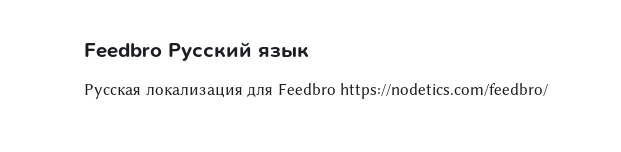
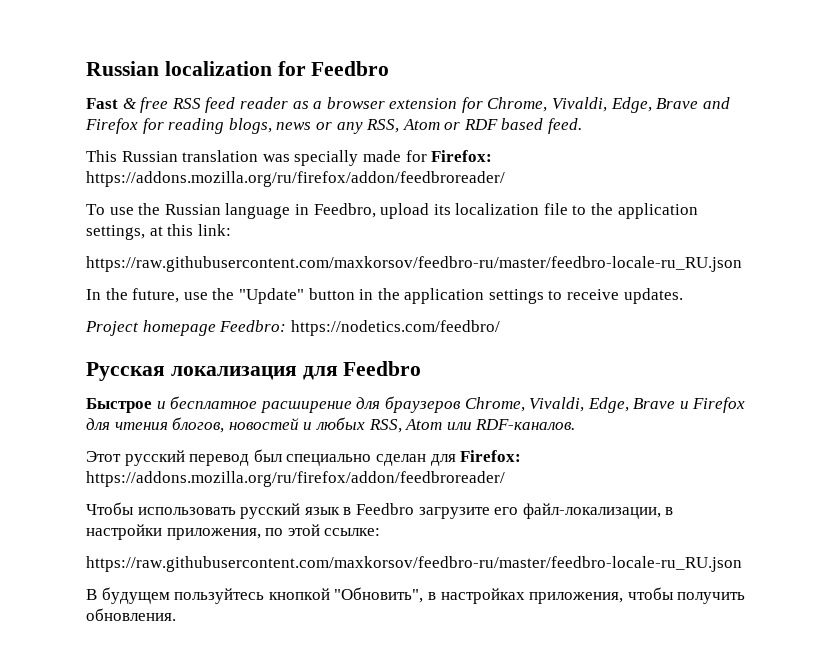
[84,42,309,61] [84,83,549,99] Feedbro Русский язык // Русская локализация для Feedbro https://nodetics.com/feedbro/ -> [86,61,390,76] [86,97,730,113] [85,118,583,134] [86,150,493,166] [86,171,505,187] [86,203,698,219] [86,224,231,240] [86,256,742,272] [86,288,683,304] [85,320,500,336] [86,361,422,381] [86,396,746,413] [86,417,576,433] [86,449,522,466] [86,471,505,487] [86,502,674,519] [86,524,381,540] [86,556,742,572] [86,587,746,604] [86,608,176,621] Russian localization for Feedbro // Fast & free RSS feed reader as a browser extension for Chrome, Vivaldi, Edge, Brave and Firefox for reading blogs, news or any RSS, Atom or RDF based feed. // This Russian translation was specially made for Firefox: https://addons.mozilla.org/ru/firefox/addon/feedbroreader/ // To use the Russian language in Feedbro, upload its localization file to the application settings, at this link: // https://raw.githubusercontent.com/maxkorsov/feedbro-ru/master/feedbro-locale-ru_RU.json // In the future, use the "Update" button in the application settings to receive updates. // Project homepage Feedbro: https://nodetics.com/feedbro/ // Русская локализация для Feedbro // Быстрое и бесплатное расширение для браузеров Chrome, Vivaldi, Edge, Brave и Firefox для чтения блогов, новостей и любых RSS, Atom или RDF-каналов. // Этот русский перевод был специально сделан для Firefox: https://addons.mozilla.org/ru/firefox/addon/feedbroreader/ // Чтобы использовать русский язык в Feedbro загрузите его файл-локализации, в настройки приложения, по этой ссылке: // https://raw.githubusercontent.com/maxkorsov/feedbro-ru/master/feedbro-locale-ru_RU.json // В будущем пользуйтесь кнопкой "Обновить", в настройках приложения, чтобы получить обновления.

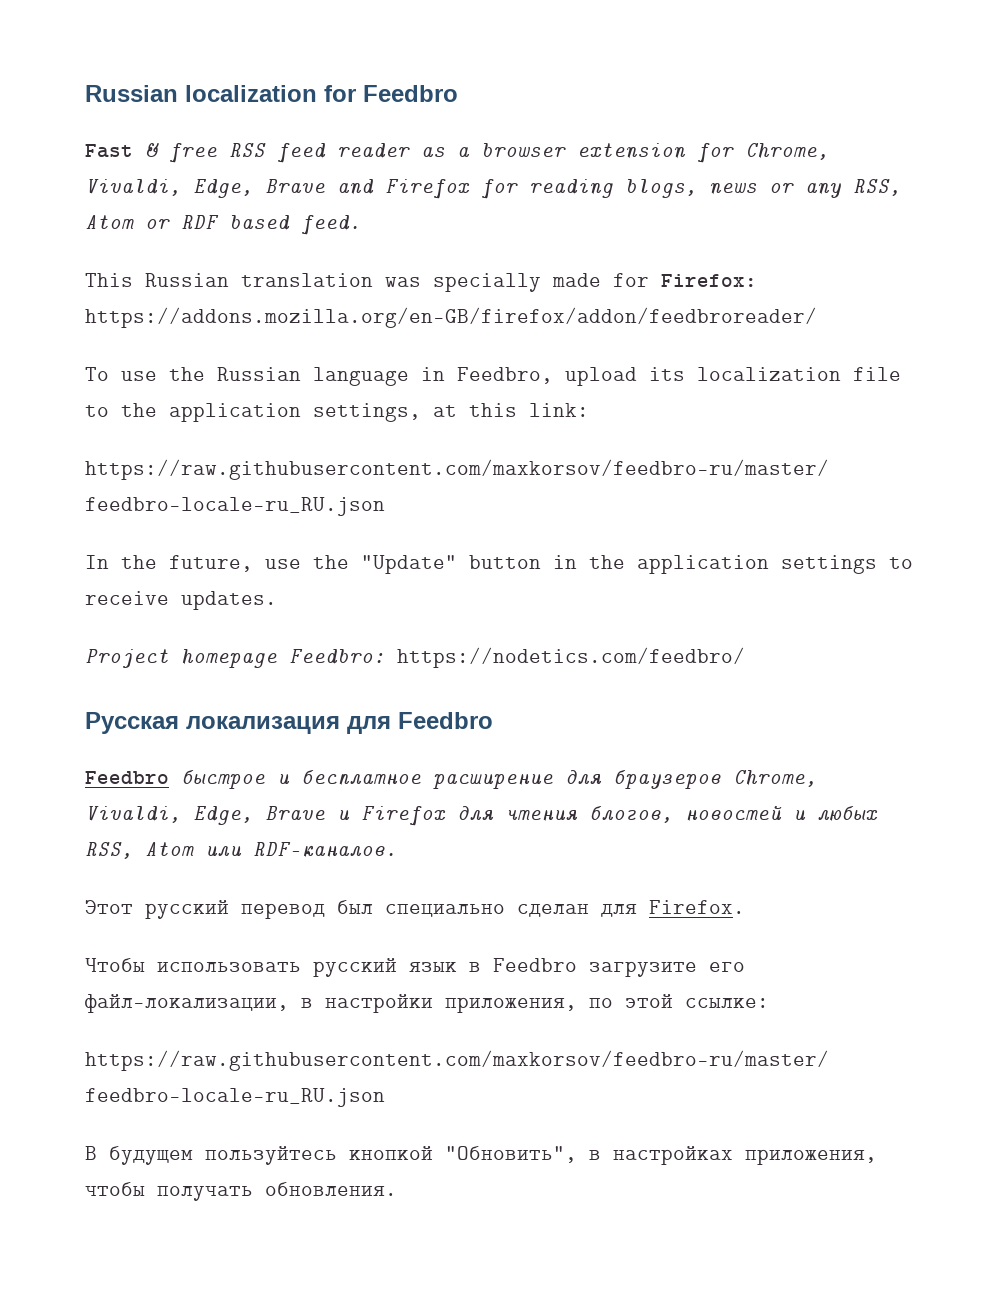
[86,171,505,187] https://addons.mozilla.org/ru/firefox/addon/feedbroreader/ -> [85,307,817,328] https://addons.mozilla.org/en-GB/firefox/addon/feedbroreader/
[86,398,152,413] Быстрое -> [85,770,265,789] Feedbro быстрое
[460,450,522,462] [86,471,505,487] Firefox: https://addons.mozilla.org/ru/firefox/addon/feedbroreader/ -> [649,900,745,914] Firefox.
[677,592,746,604] получить -> [157,1186,253,1201] получать

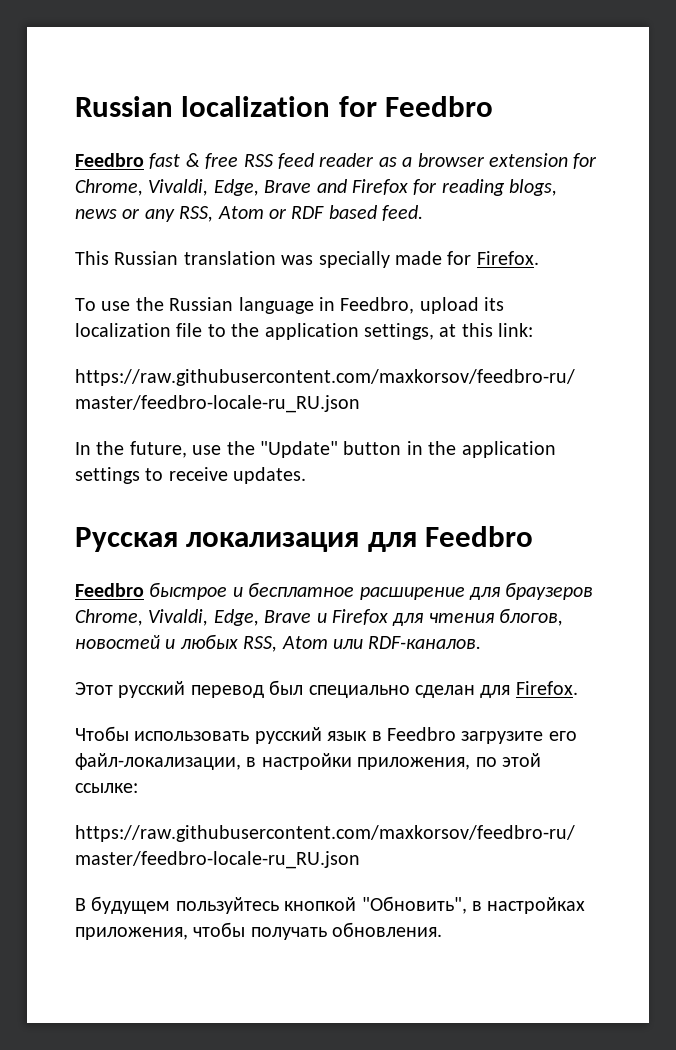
[85,144,133,158] Fast -> [75,153,181,169] Feedbro fast
[661,274,757,287] [85,307,817,328] Firefox: https://addons.mozilla.org/en-GB/firefox/addon/feedbroreader/ -> [476,251,539,265] Firefox.
[85,647,745,668] // Project homepage Feedbro: https://nodetics.com/feedbro/ -> (307, 475) none

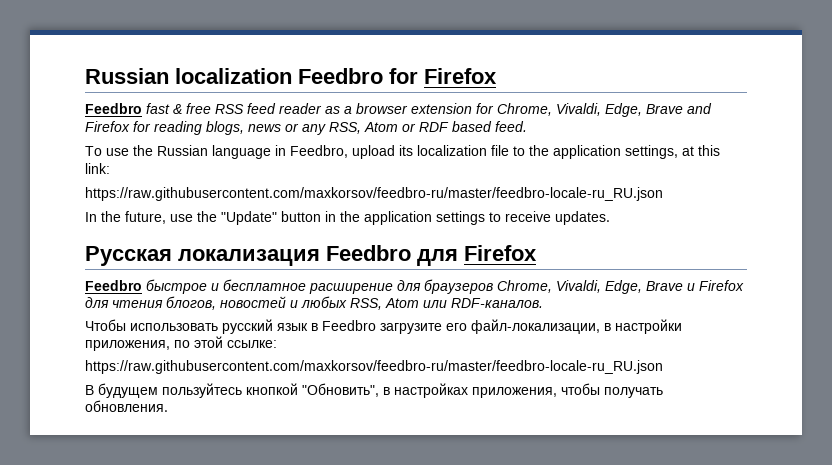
[338,96,494,117] for Feedbro -> [298,68,497,84] Feedbro for Firefox
[75,251,539,268] // This Russian translation was specially made for Firefox. -> (527, 126) none
[367,526,534,552] для Feedbro -> [326,245,537,266] Feedbro для Firefox
[75,680,578,698] // Этот русский перевод был специально сделан для Firefox. -> (543, 303) none

